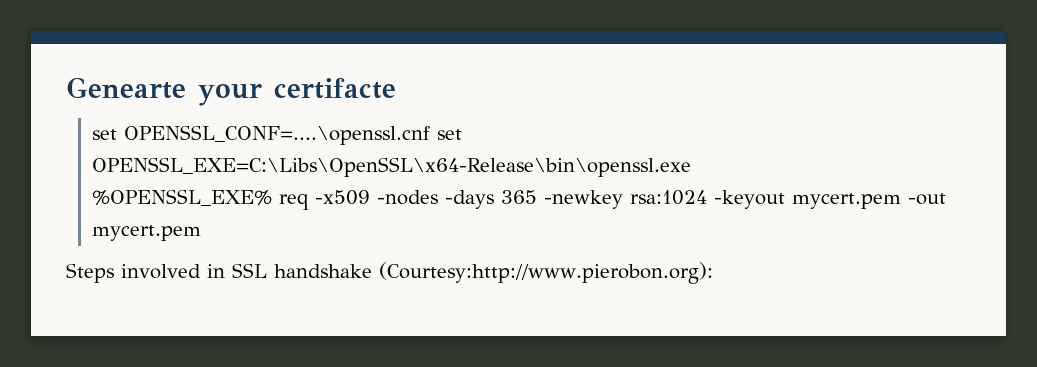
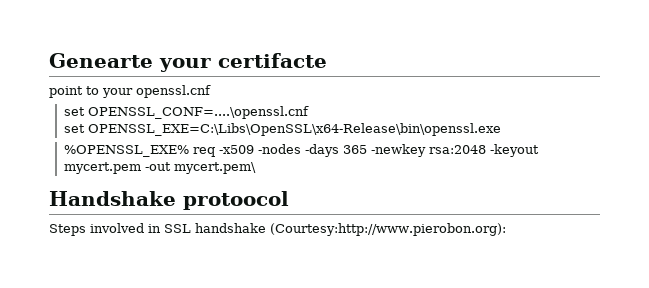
(396, 88) none -> [49,85,211,98] // point to your openssl.cnf
(431, 135) none -> (310, 112) //
[630,190,708,205] rsa:1024 -> [429,145,487,154] rsa:2048
[92,225,202,241] mycert.pem -> [174,162,257,174] [49,191,289,210] mycert.pem\ // Handshake protoocol

